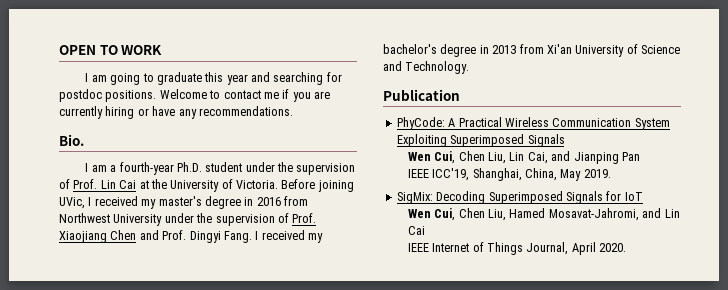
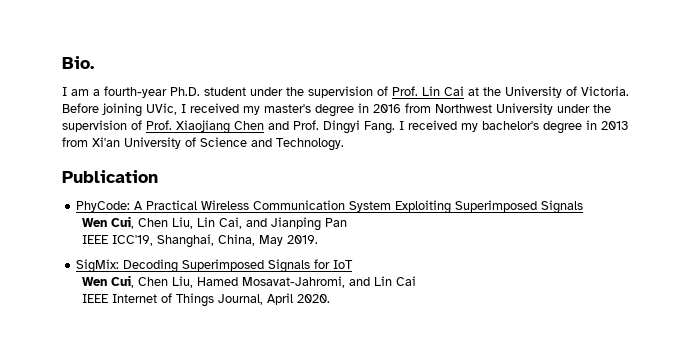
[59,45,163,55] [85,72,342,85] [59,89,330,102] [59,106,293,119] OPEN TO WORK // I am going to graduate this year and searching for postdoc positions. Welcome to contact me if you are currently hiring or have any recommendations. // -> (62, 62) none

